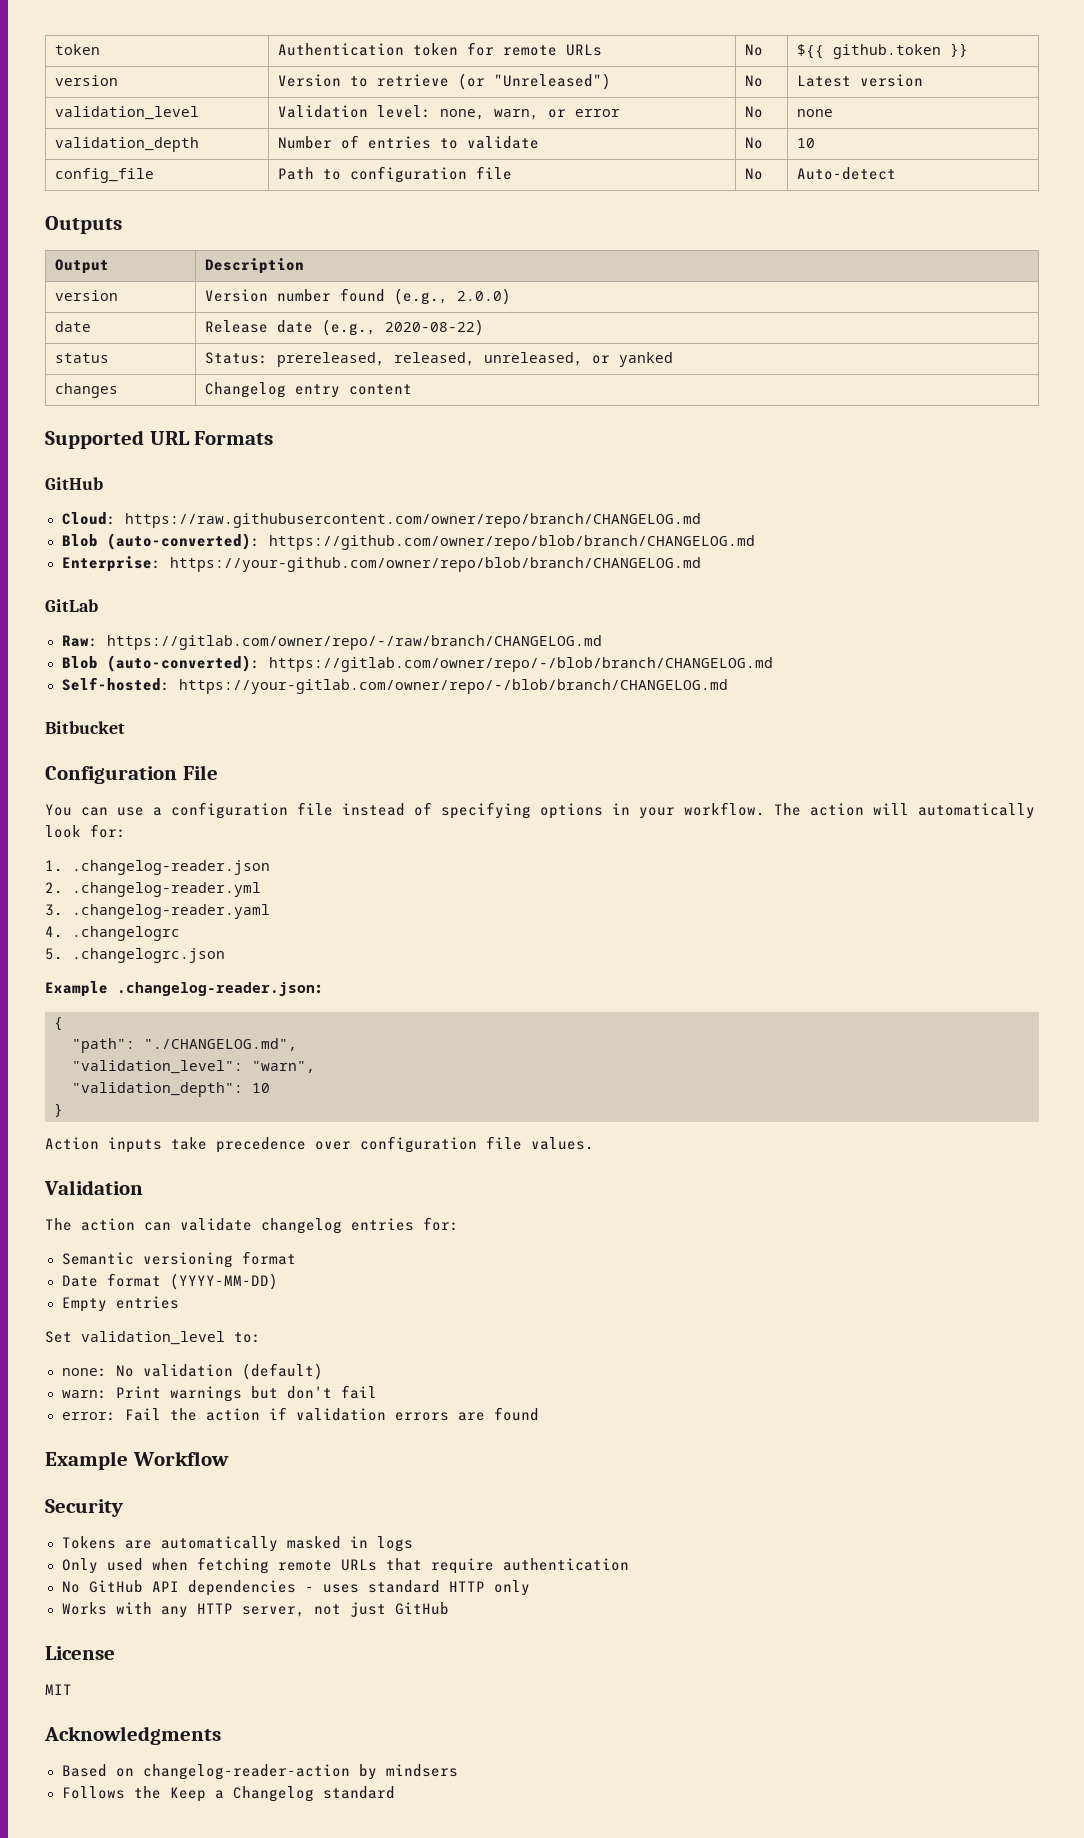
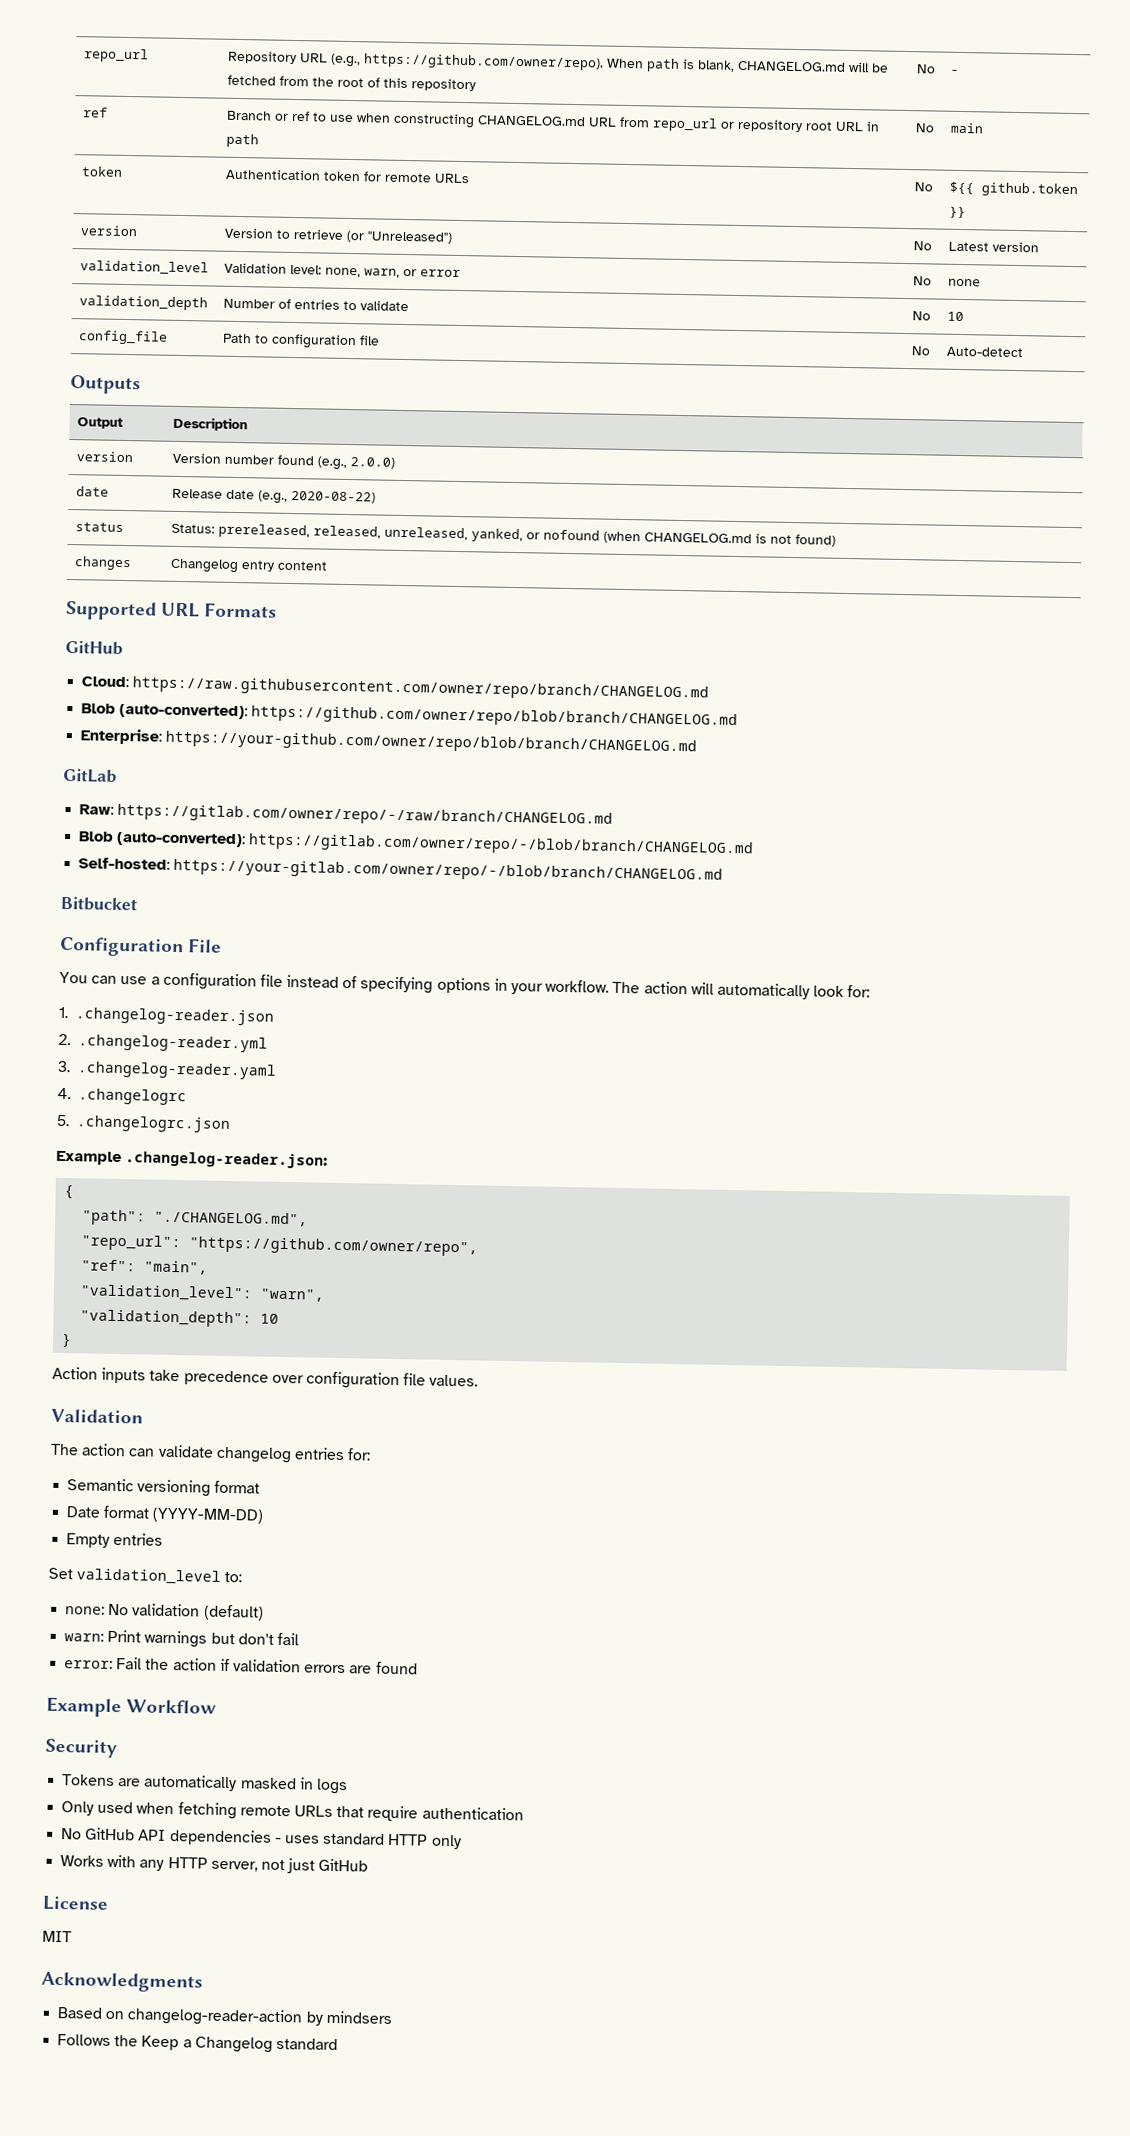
(54, 49) none -> [83,48,149,63] [227,50,889,73] [226,74,476,92] [915,64,936,74] [950,69,958,74] [82,107,108,118] [225,110,880,133] [225,133,259,148] [914,123,935,133] [949,122,984,134] repo_url | Repository URL (e.g., https://github.com/owner/repo). When path is blank, CHANGELOG.md will be fetched from the root of this repository | No | - // ref | Branch or ref to use when constructing CHANGELOG.md URL from repo_url or repository root URL in path | No | main //
[591,352,673,367] or yanked -> [470,528,836,547] yanked, or nofound (when CHANGELOG.md is not found)
(297, 1044) none -> [81,1234,479,1257] [81,1259,209,1275] // "repo_url": "https://github.com/owner/repo", // "ref": "main",

